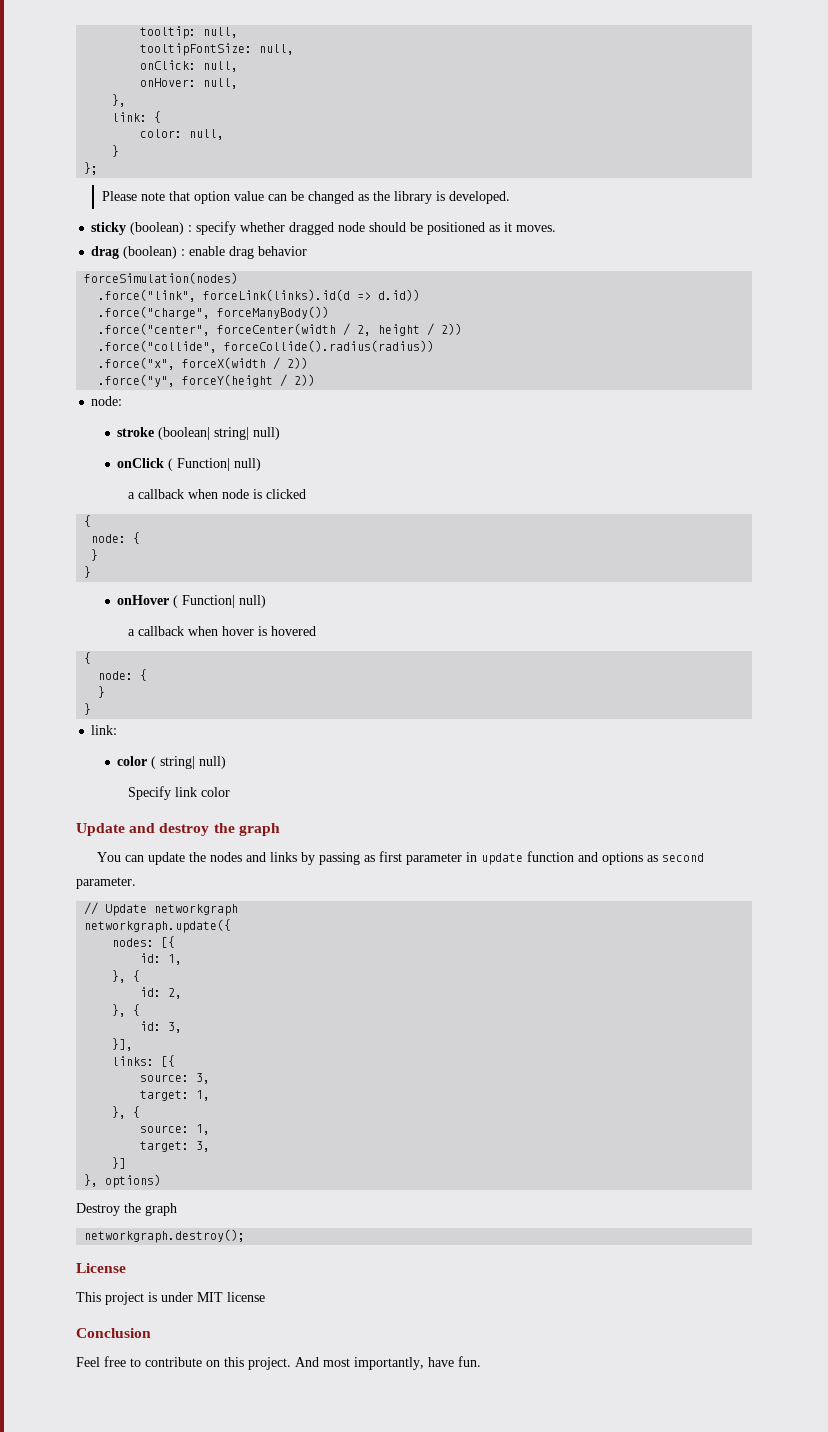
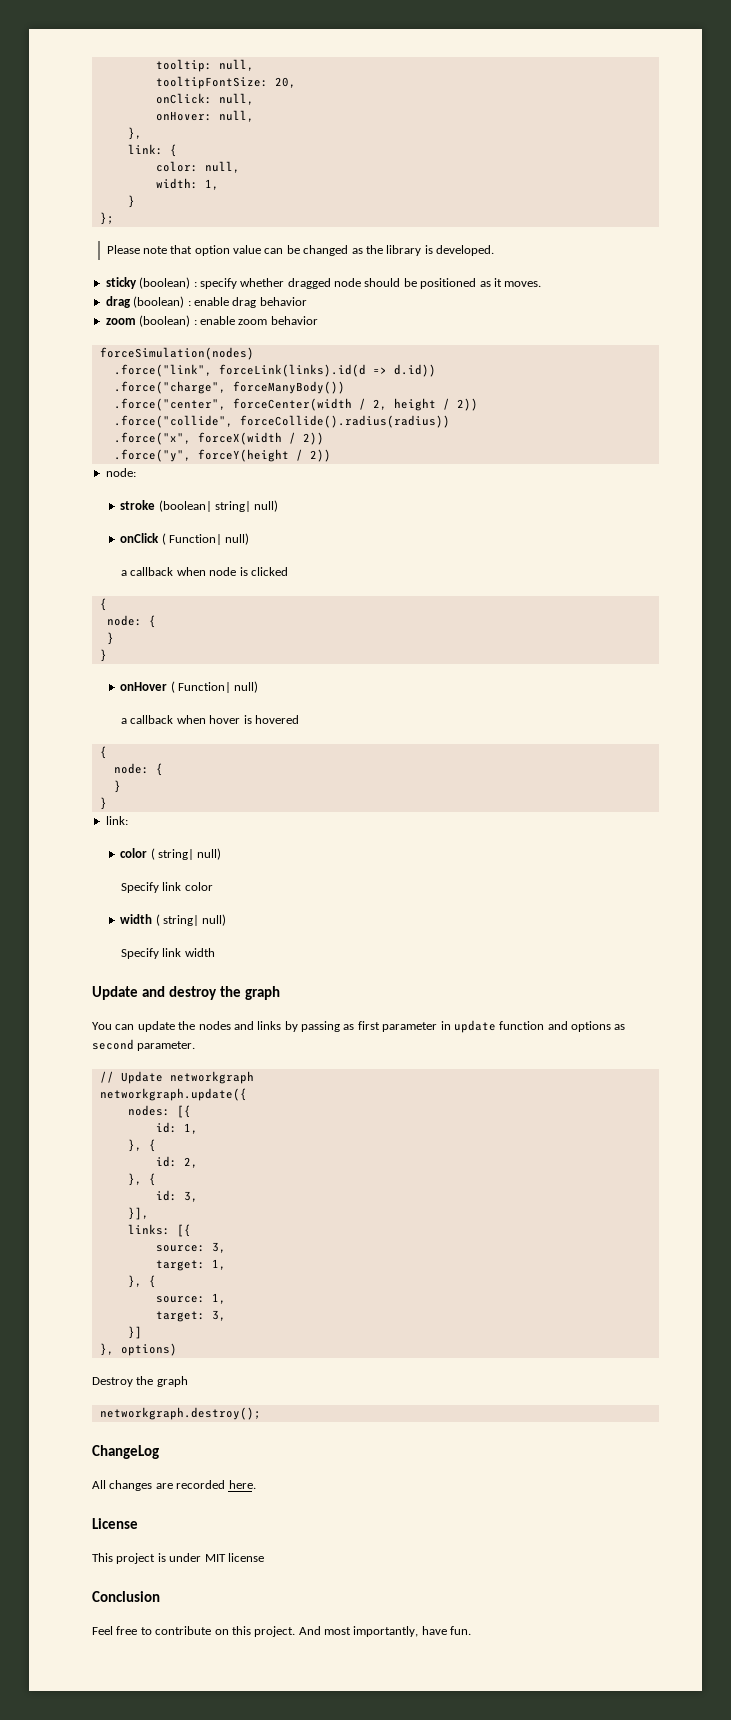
[259,44,295,55] null, -> [274,77,296,88] 20,
(225, 134) none -> [155,178,219,190] // width: 1,
(308, 251) none -> [105,315,318,327] // zoom (boolean) : enable zoom behavior
(231, 792) none -> [120,914,227,926] [121,948,215,959] // width ( string| null) // Specify link width
(246, 1236) none -> [92,1445,159,1459] [92,1480,256,1491] // ChangeLog // All changes are recorded here.

